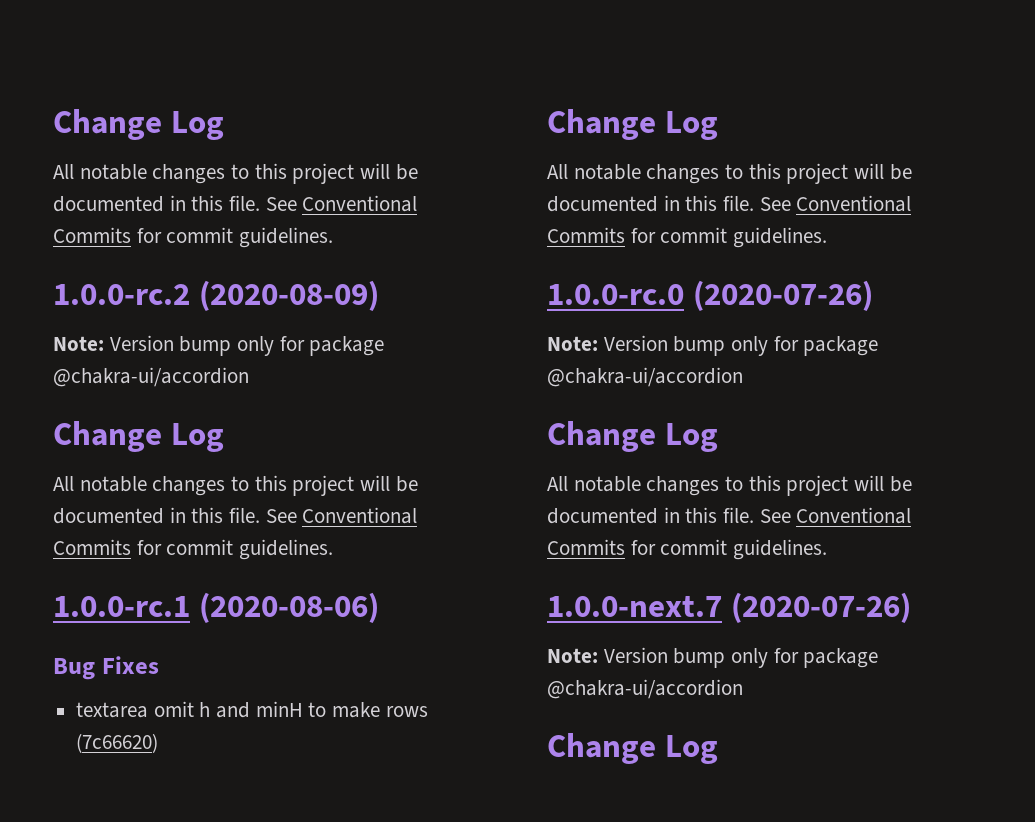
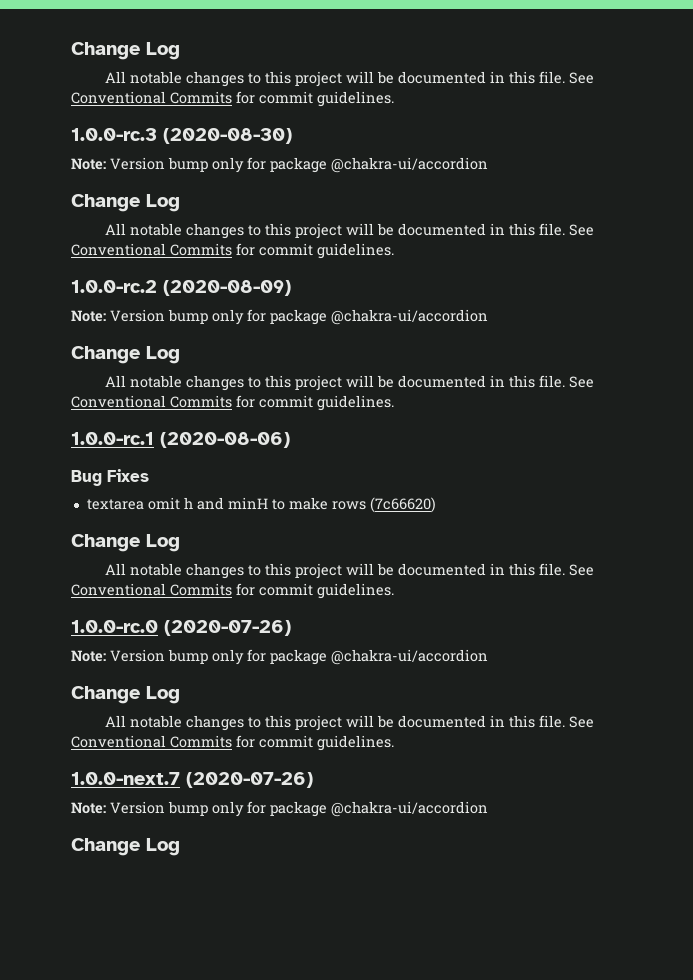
(334, 237) none -> [71,128,292,144] [71,157,488,173] [71,194,180,212] [104,223,594,239] [71,243,394,259] // 1.0.0-rc.3 (2020-08-30) // Note: Version bump only for package @chakra-ui/accordion // Change Log // All notable changes to this project will be documented in this file. See Conventional Commits for commit guidelines.

